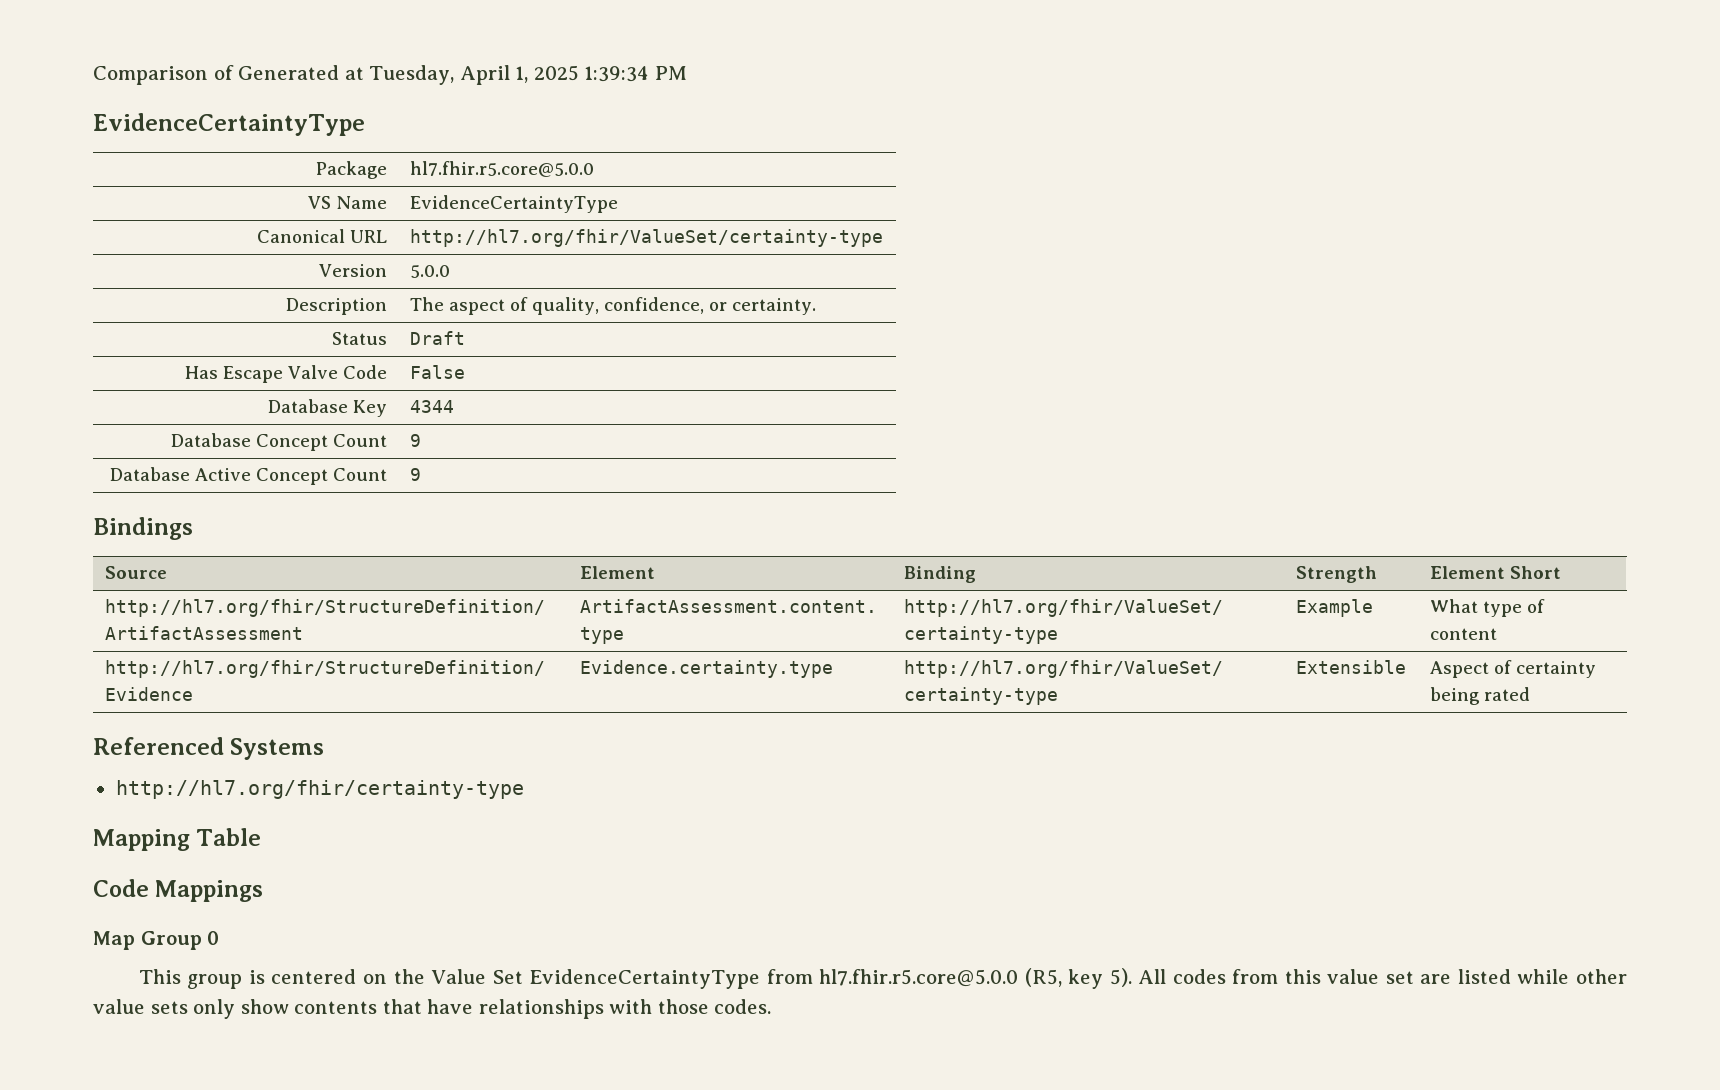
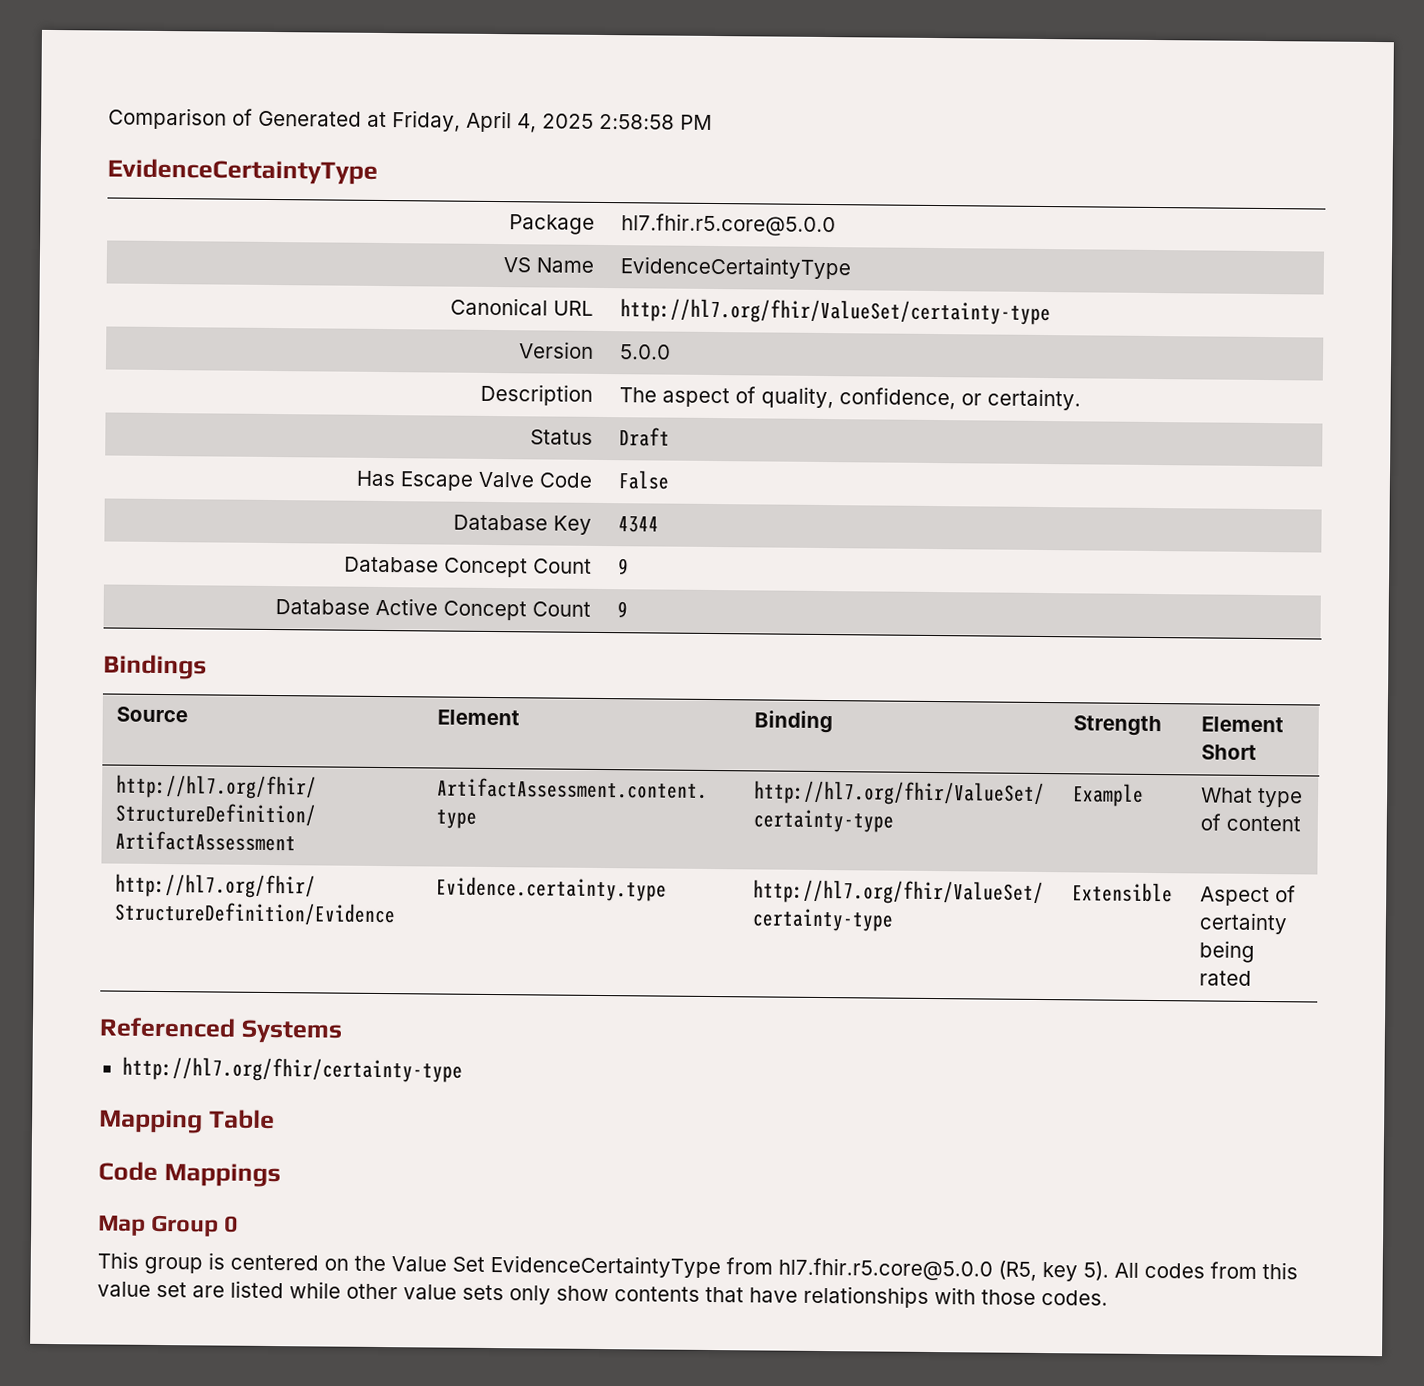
[369,65,650,85] Tuesday, April 1, 2025 1:39:34 -> [392,110,675,133] Friday, April 4, 2025 2:58:58

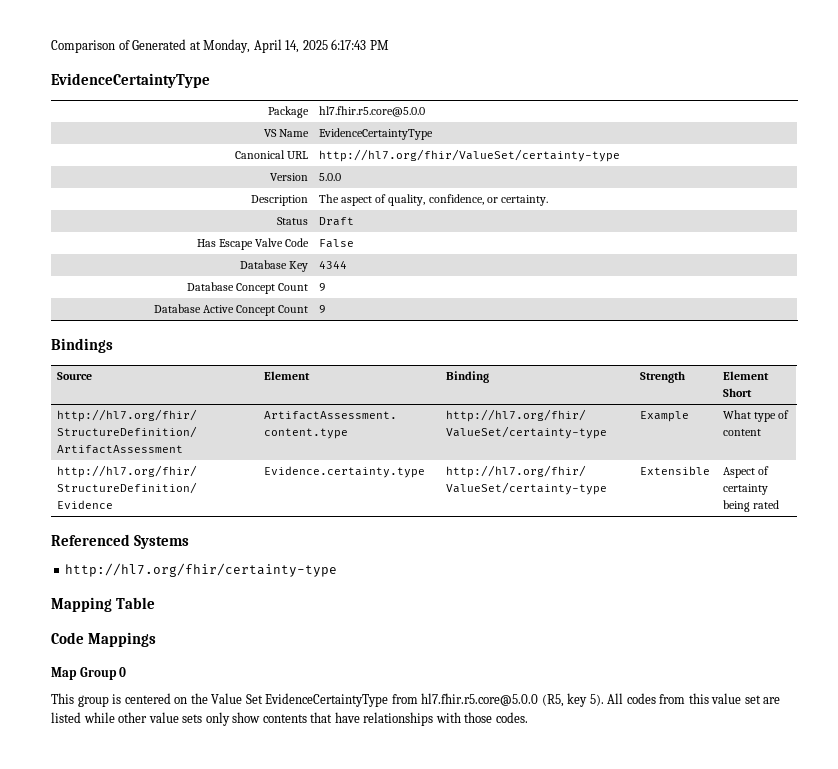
[392,110,675,133] Friday, April 4, 2025 2:58:58 -> [203,39,367,53] Monday, April 14, 2025 6:17:43

